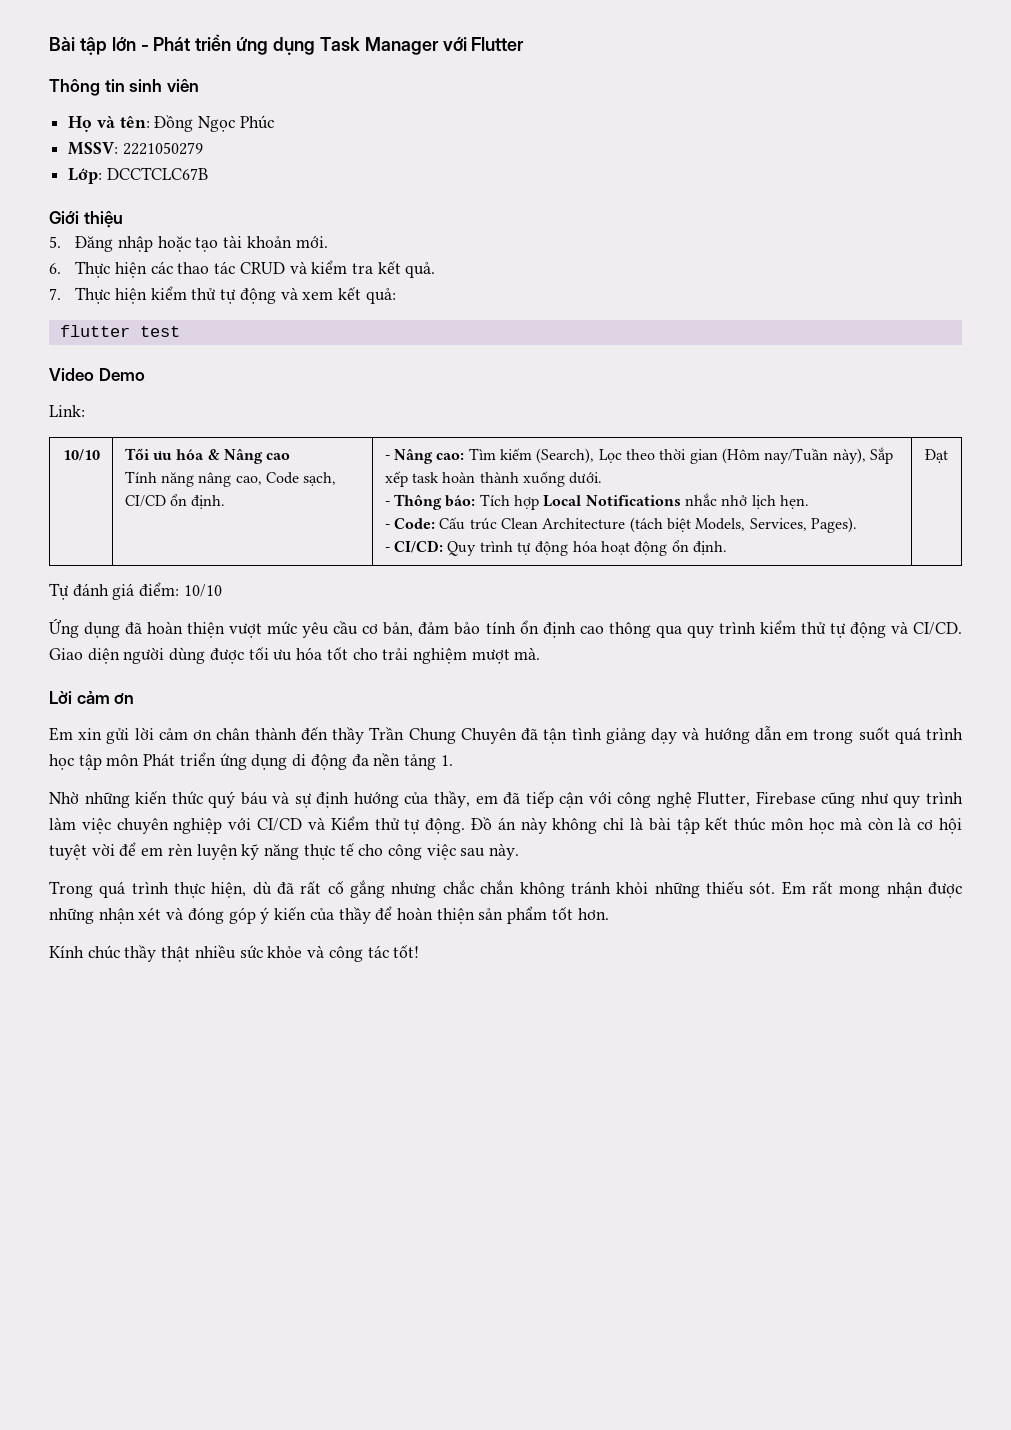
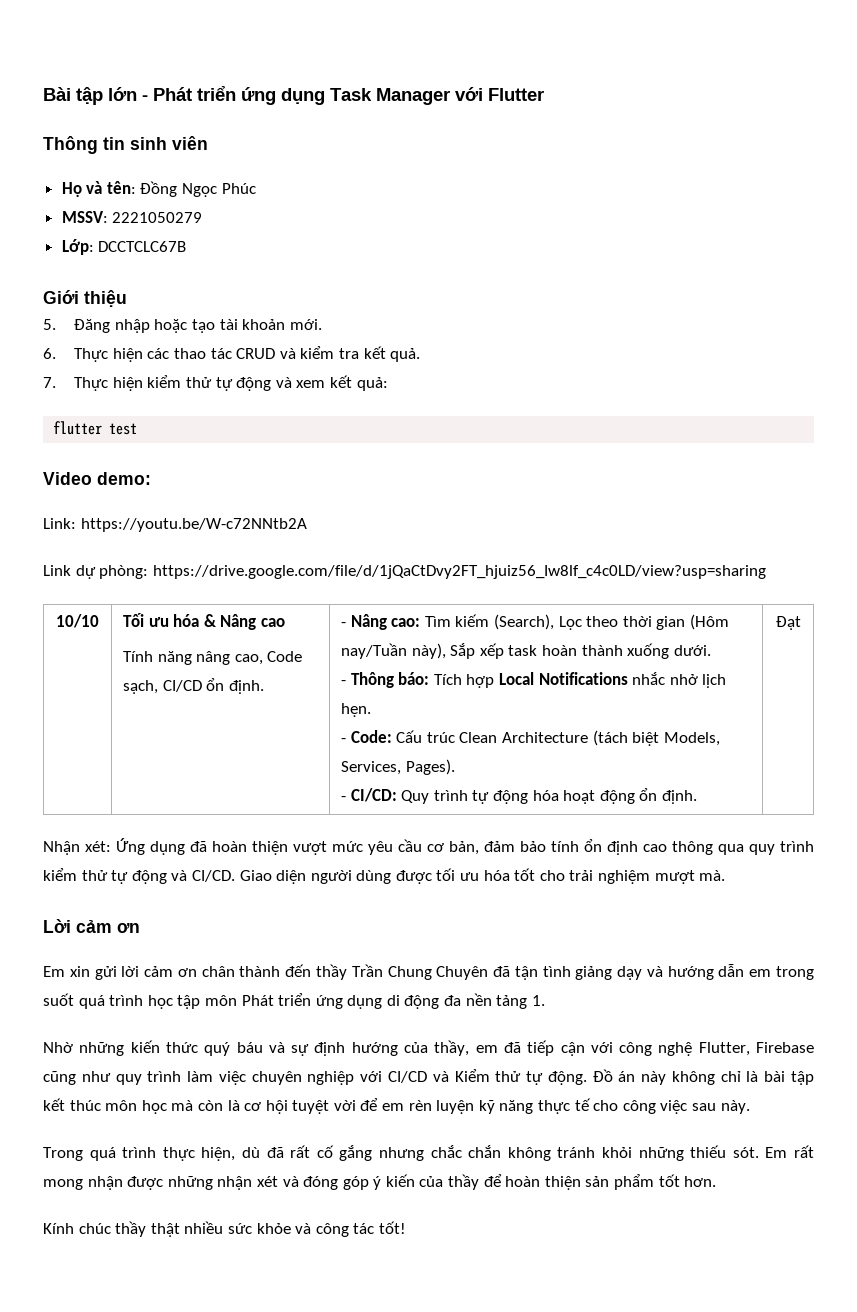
[98,368,145,381] Demo -> [97,472,151,485] demo:
(85, 411) none -> [80,518,307,532] [43,565,766,579] https://youtu.be/W-c72NNtb2A // Link dự phòng: https://drive.google.com/file/d/1jQaCtDvy2FT_hjuiz56_Iw8lf_c4c0LD/view?usp=sharing
[49,582,222,600] Tự đánh giá điểm: 10/10 // -> [43,841,111,855] Nhận xét:

